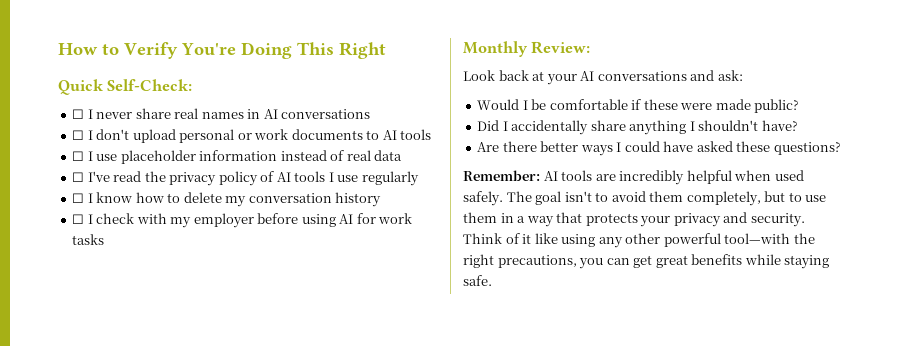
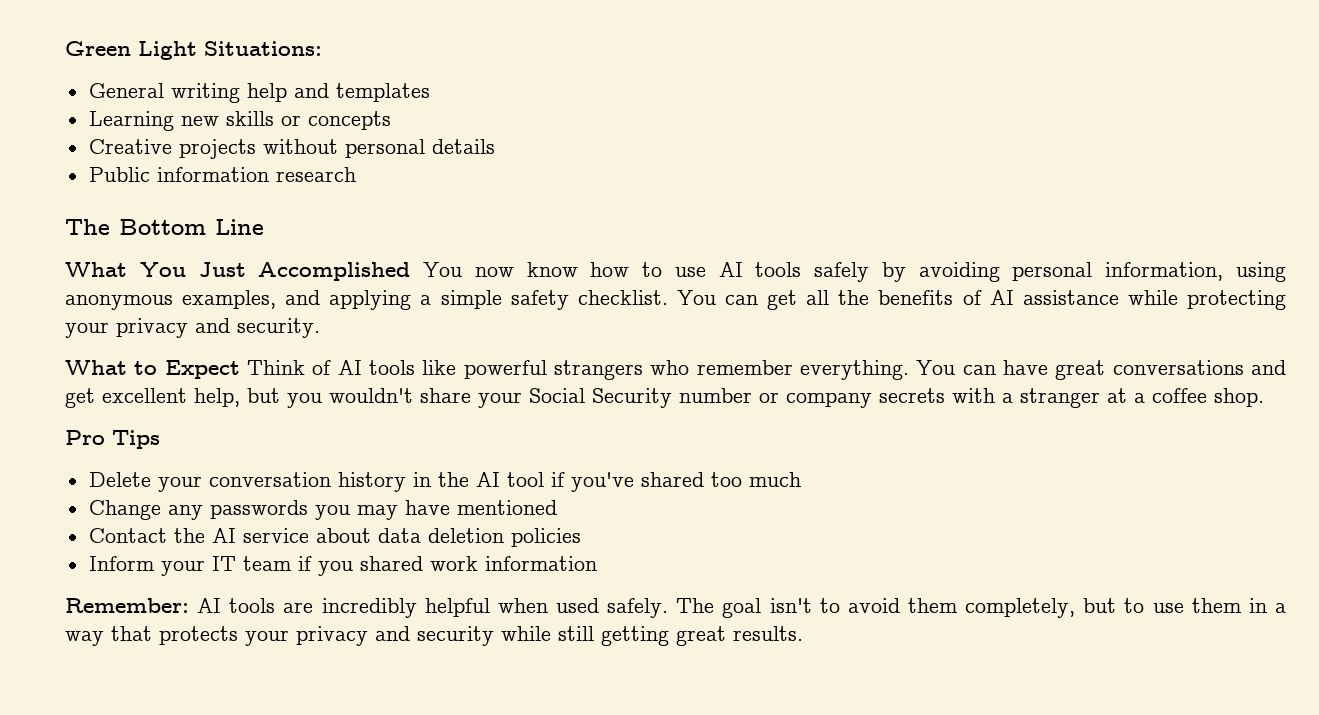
[58,42,386,59] [58,79,193,95] [72,108,371,119] [72,129,432,143] [72,150,403,164] [72,171,419,186] [72,192,382,207] [72,213,413,228] [72,234,105,245] [463,41,591,57] [463,70,743,85] [477,99,800,113] [477,120,798,135] [477,141,841,156] How to Verify You're Doing This Right // Quick Self-Check: // ☐ I never share real names in AI conversations // ☐ I don't upload personal or work documents to AI tools // ☐ I use placeholder information instead of real data // ☐ I've read the privacy policy of AI tools I use regularly // ☐ I know how to delete my conversation history // ☐ I check with my employer before using AI for work tasks // Monthly Review: // Look back at your AI conversations and ask: // Would I be comfortable if these were made public? // Did I accidentally share anything I shouldn't have? // Are there better ways I could have asked these questions? -> [65,41,322,60] [88,83,430,103] [88,111,391,131] [88,139,495,159] [88,167,356,182] [65,219,264,235] [65,262,1286,282] [65,290,1286,310] [65,318,320,338] [65,360,1286,380] [65,388,1264,408] [65,430,160,449] [88,472,801,492] [88,500,557,520] [88,528,581,547] [88,556,597,576] Green Light Situations: // General writing help and templates // Learning new skills or concepts // Creative projects without personal details // Public information research // The Bottom Line // What You Just Accomplished You now know how to use AI tools safely by avoiding personal information, using anonymous examples, and applying a simple safety checklist. You can get all the benefits of AI assistance while protecting your privacy and security. // What to Expect Think of AI tools like powerful strangers who remember everything. You can have great conversations and get excellent help, but you wouldn't share your Social Security number or company secrets with a stranger at a coffee shop. // Pro Tips // Delete your conversation history in the AI tool if you've shared too much // Change any passwords you may have mentioned // Contact the AI service about data deletion policies // Inform your IT team if you shared work information
[750,213,805,227] [463,233,815,248] [463,254,830,269] [463,275,492,286] security. Think of it like using any other powerful tool—with the right precautions, you can get great benefits while staying safe. -> [417,626,803,646] security while still getting great results.

